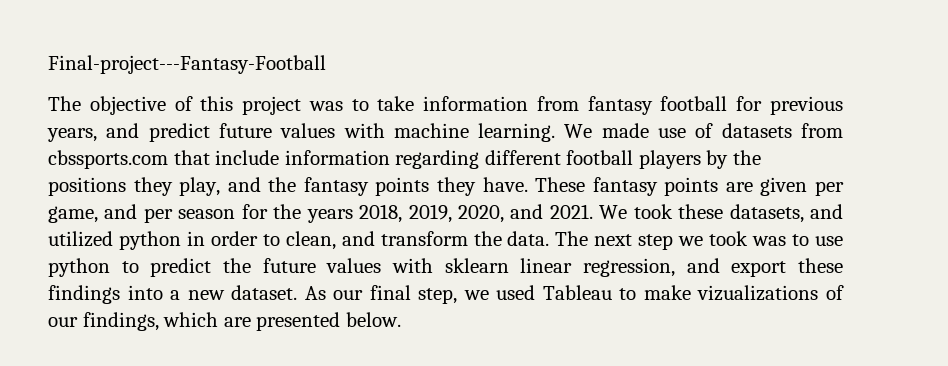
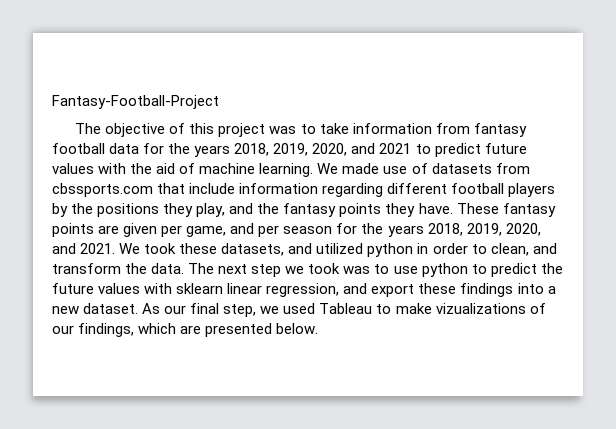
[48,55,326,74] Final-project---Fantasy-Football -> [52,95,219,109] Fantasy-Football-Project
[736,96,844,115] [47,123,140,142] for previous years, and -> [109,143,431,157] data for the years 2018, 2019, 2020, and 2021 to
(385, 130) none -> [130,163,196,174] the aid of

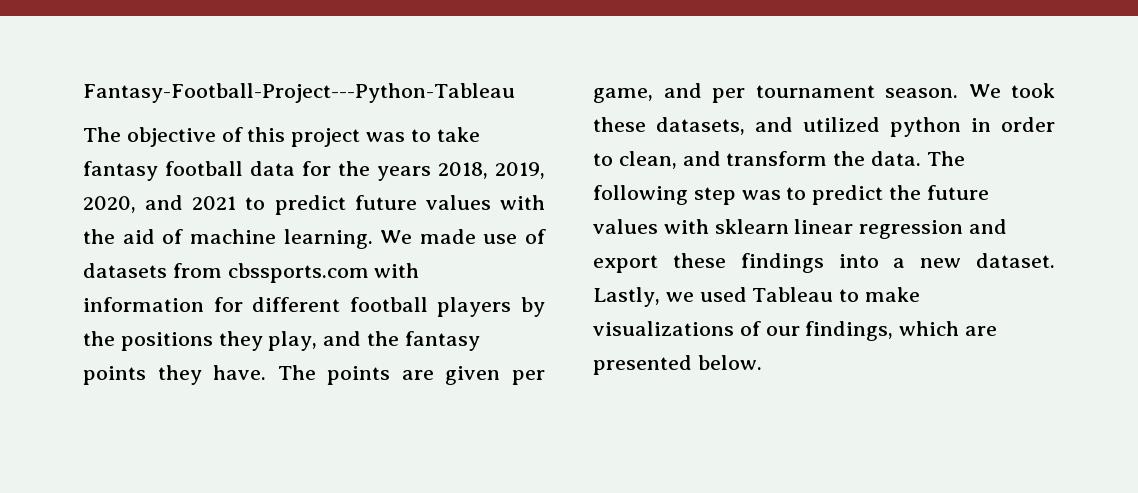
[52,95,219,109] Fantasy-Football-Project -> [83,83,515,103] Fantasy-Football-Project---Python-Tableau
[352,123,470,134] information from -> (480, 134) none
[157,183,384,197] that include information regarding -> [374,263,420,278] [83,297,243,312] with information for
[456,203,556,217] These fantasy -> [277,365,316,380] The
[283,223,541,237] [52,243,116,254] season for the years 2018, 2019, 2020, and 2021. -> [755,85,959,98] tournament season.
[218,263,468,277] next step we took was to use python -> [593,185,781,205] following step was
[266,283,340,297] regression, -> [859,220,964,239] regression
[142,303,257,317] As our final step, -> [593,287,660,307] Lastly,
[435,303,526,314] vizualizations -> [593,321,734,336] visualizations

